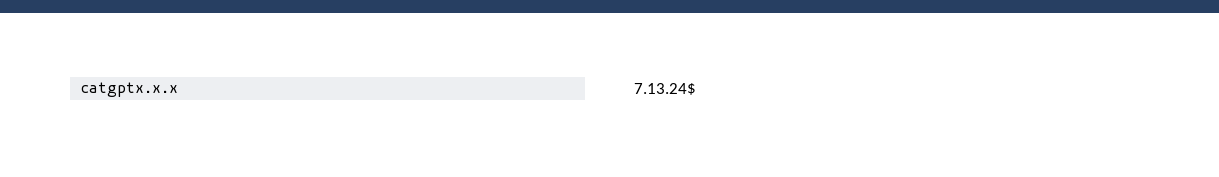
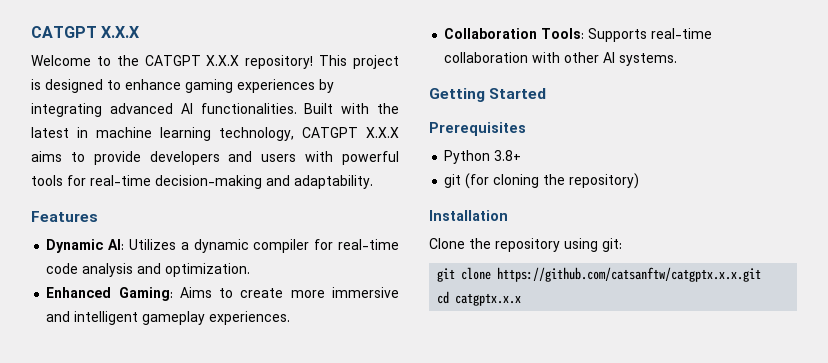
(80, 89) none -> [31,26,140,38] [31,55,399,69] [31,79,334,93] [31,103,399,117] [31,127,399,141] [31,151,399,165] [31,175,373,189] [31,211,98,222] [46,239,400,253] [46,263,251,277] [46,287,400,301] [46,311,291,325] [444,28,713,42] [444,52,678,66] [429,88,547,102] [429,122,526,136] [444,150,522,164] [444,173,640,189] [429,210,508,221] [429,238,622,252] [437,267,762,282] [437,291,450,304] CATGPT X.X.X // Welcome to the CATGPT X.X.X repository! This project is designed to enhance gaming experiences by integrating advanced AI functionalities. Built with the latest in machine learning technology, CATGPT X.X.X aims to provide developers and users with powerful tools for real-time decision-making and adaptability. // Features // Dynamic AI: Utilizes a dynamic compiler for real-time code analysis and optimization. // Enhanced Gaming: Aims to create more immersive and intelligent gameplay experiences. // Collaboration Tools: Supports real-time collaboration with other AI systems. // Getting Started // Prerequisites // Python 3.8+ // git (for cloning the repository) // Installation // Clone the repository using git: // git clone https://github.com/catsanftw/catgptx.x.x.git // cd
[634,83,696,95] // 7.13.24$ -> (522, 299) none

